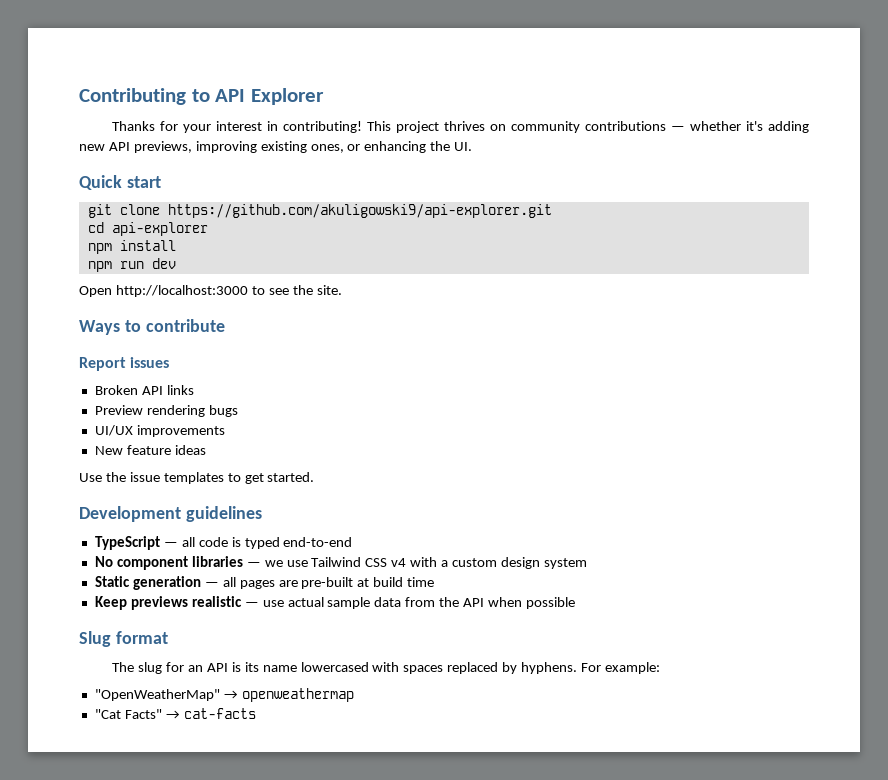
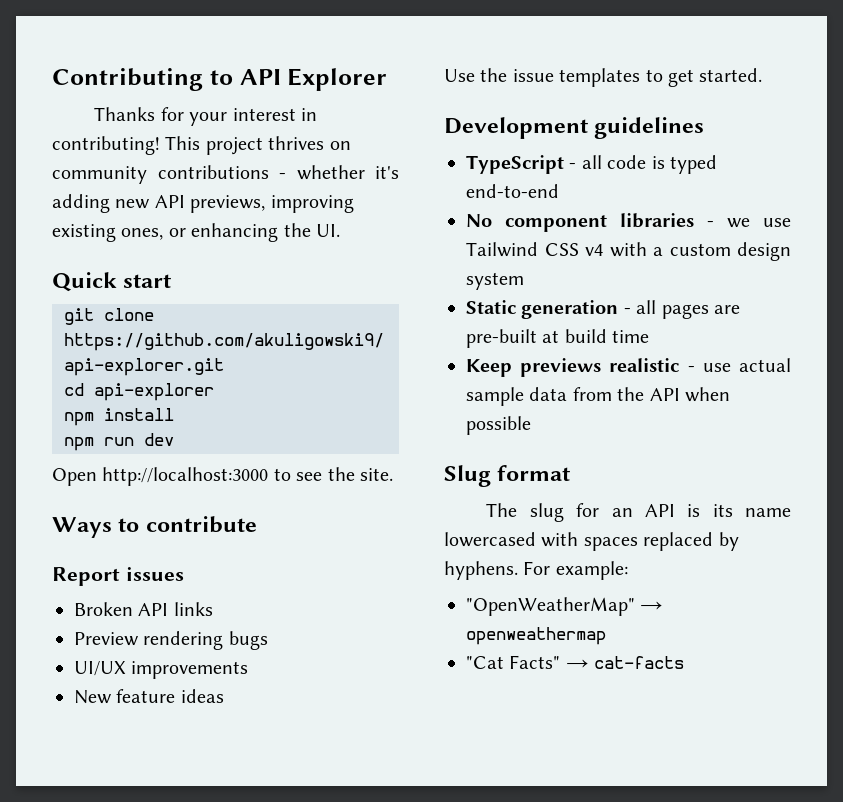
[671,126,686,131] — -> [279,173,286,179] -
[163,542,178,547] — -> [569,163,577,169] -
[246,562,261,567] — -> [707,221,714,227] -
[204,582,219,587] — -> [623,308,631,314] -
[244,602,259,607] — -> [687,366,695,372] -

